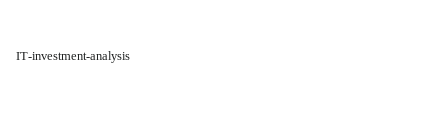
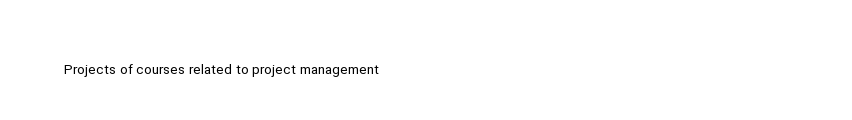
[16,51,130,63] IT-investment-analysis -> [64,64,379,77] Projects of courses related to project management

